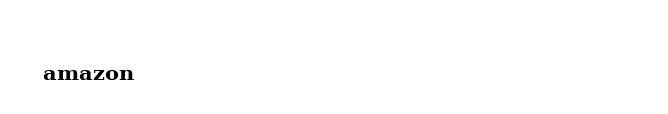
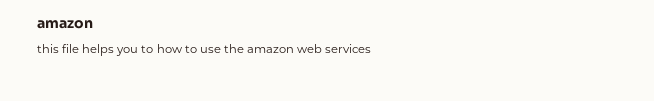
[43,70,134,80] amazon -> [37,20,93,29] [37,44,372,56] amazon // this file helps you to how to use the amazon web services

